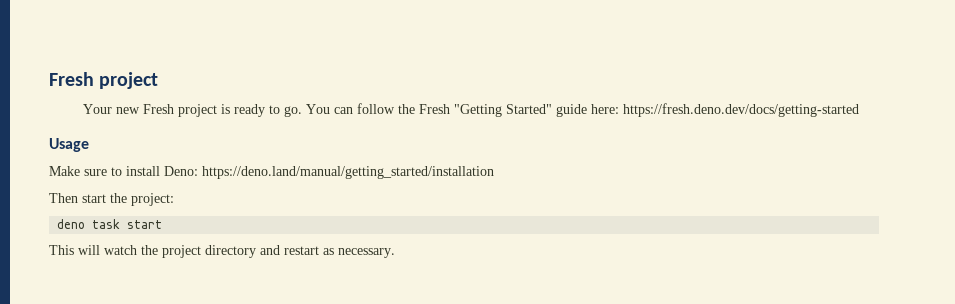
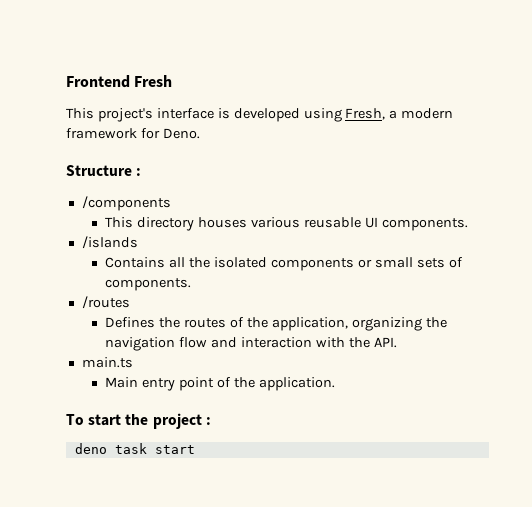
[49,72,159,89] [82,103,859,117] [49,138,89,152] [49,166,494,179] [49,193,174,206] [57,219,163,229] [49,245,395,258] Fresh project // Your new Fresh project is ready to go. You can follow the Fresh "Getting Started" guide here: https://fresh.deno.dev/docs/getting-started // Usage // Make sure to install Deno: https://deno.land/manual/getting_started/installation // Then start the project: // deno task start // This will watch the project directory and restart as necessary. -> [66,75,173,88] [66,108,454,122] [66,128,200,139] [66,165,142,176] [81,196,171,211] [105,217,468,231] [81,236,138,249] [105,257,463,271] [105,278,192,291] [81,296,130,309] [105,317,447,331] [105,337,397,351] [81,357,133,368] [105,377,335,391] [66,413,211,429] [74,443,195,454] Frontend Fresh // This project's interface is developed using Fresh, a modern framework for Deno. // Structure : // /components // This directory houses various reusable UI components. // /islands // Contains all the isolated components or small sets of components. // /routes // Defines the routes of the application, organizing the navigation flow and interaction with the API. // main.ts // Main entry point of the application. // To start the project : // deno task start

